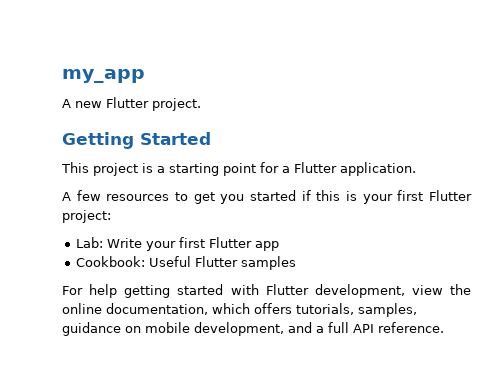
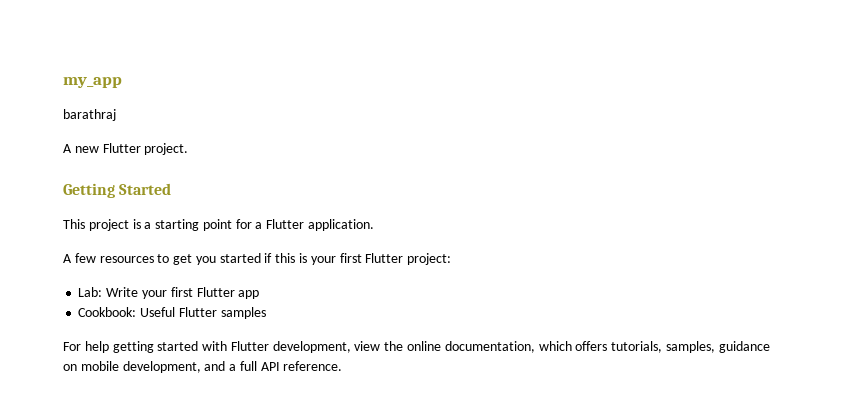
(145, 76) none -> [63,109,116,121] // barathraj

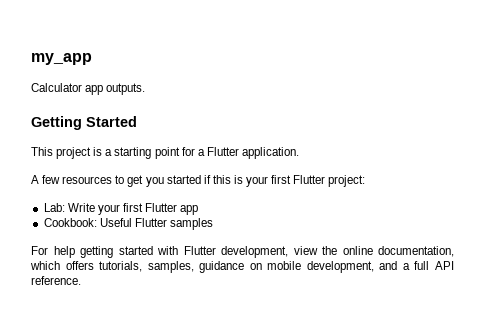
[63,109,116,121] [63,143,189,155] barathraj // A new Flutter project. -> [31,83,146,95] Calculator app outputs.

